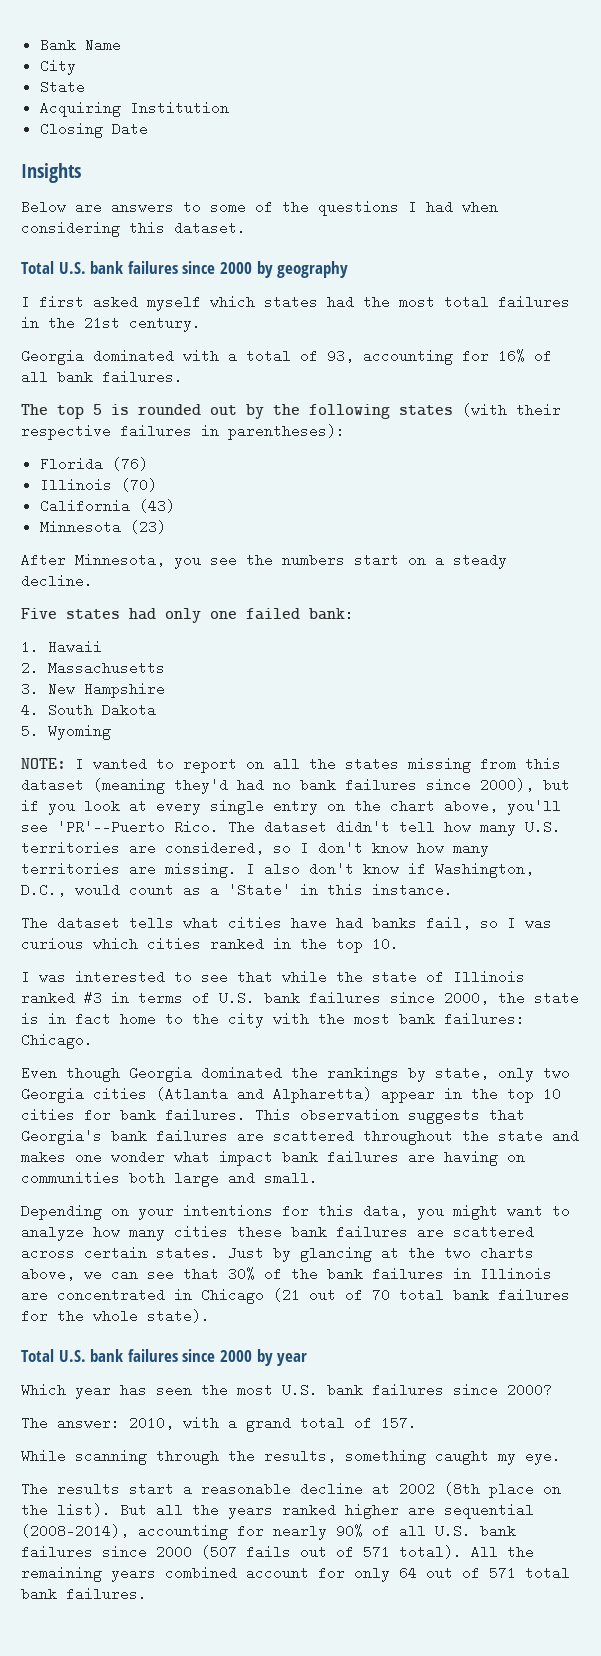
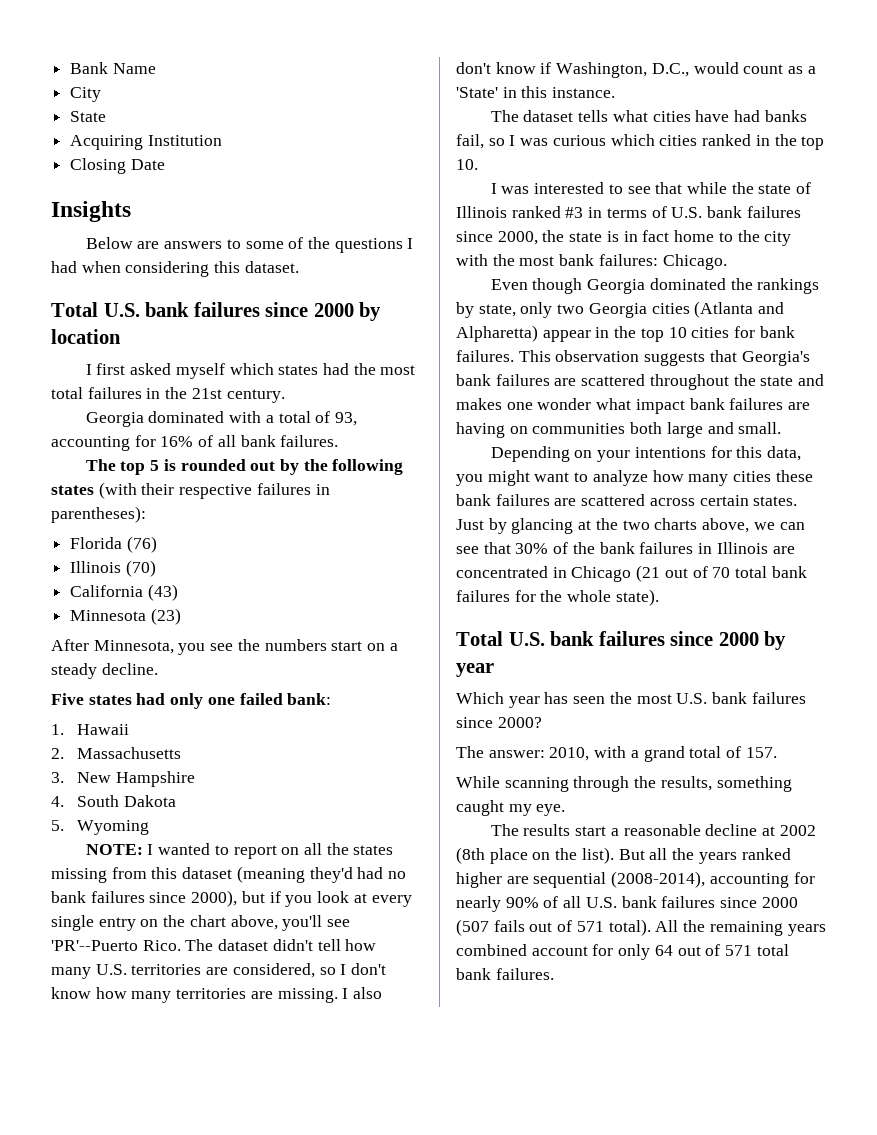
[277,261,349,278] geography -> [51,329,121,344] location

